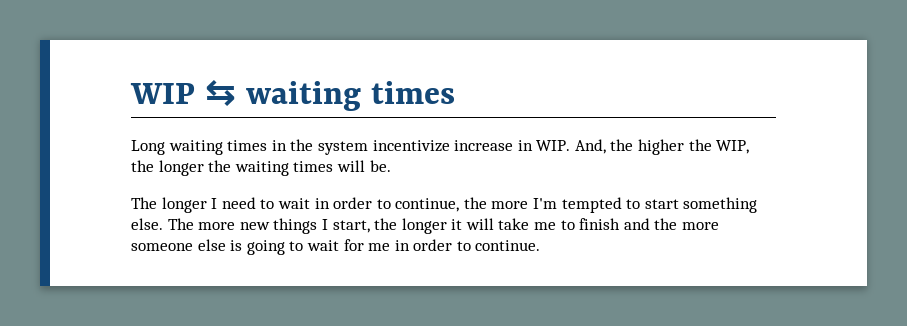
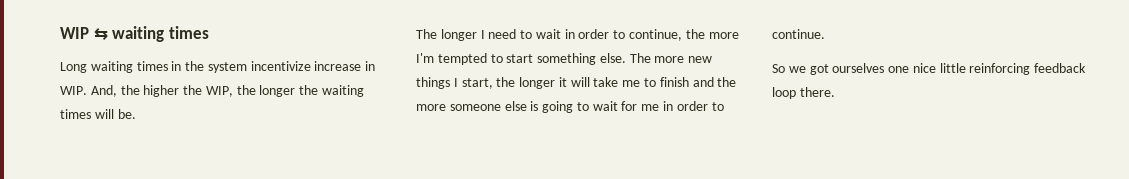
(541, 245) none -> [772,63,1087,75] [772,87,835,99] // So we got ourselves one nice little reinforcing feedback loop there.

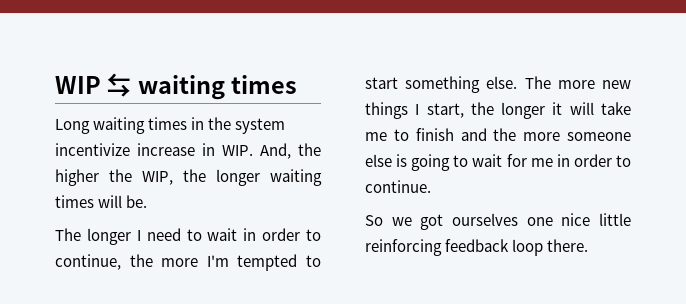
[299,85,319,95] the -> (260, 177) none

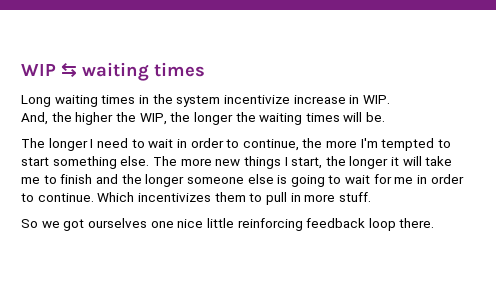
(253, 150) none -> (390, 99) //
(260, 177) none -> [235,112,256,122] the
[523,132,561,141] more -> [145,174,185,187] longer
(431, 186) none -> [97,192,371,205] Which incentivizes them to pull in more stuff.

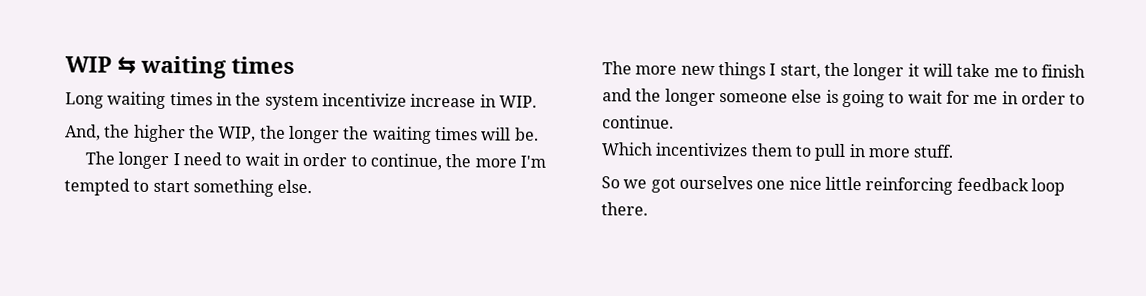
(150, 161) none -> (313, 186) //
(94, 197) none -> (674, 122) //

